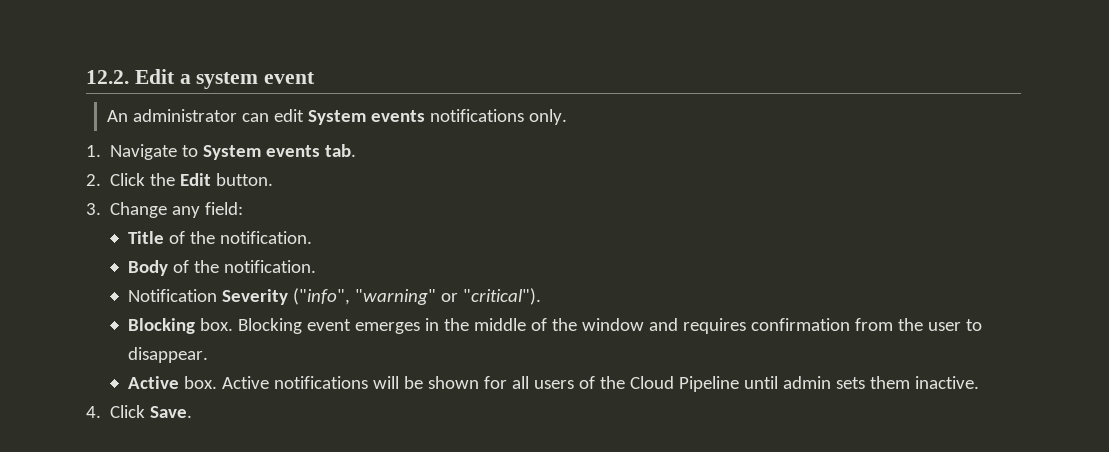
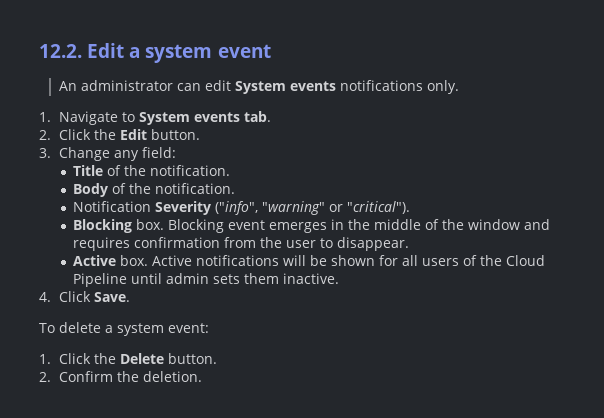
(193, 412) none -> [39,322,209,336] [39,353,217,364] [39,371,202,382] // To delete a system event: // 1. Click the Delete button. // 2. Confirm the deletion.

